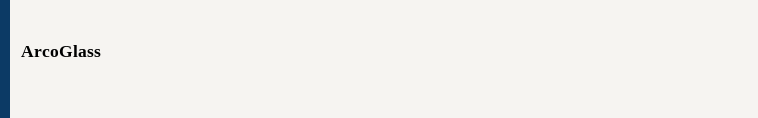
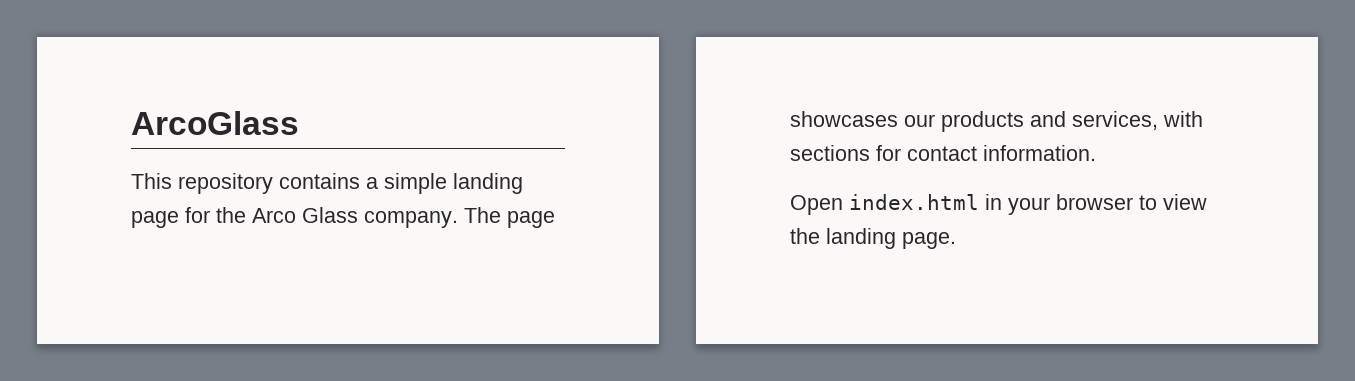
(101, 51) none -> [131,173,523,194] [131,207,555,228] [790,111,1203,132] [790,145,1096,161] [790,194,1207,215] [790,228,956,249] // This repository contains a simple landing page for the Arco Glass company. The page showcases our products and services, with sections for contact information. // Open index.html in your browser to view the landing page.

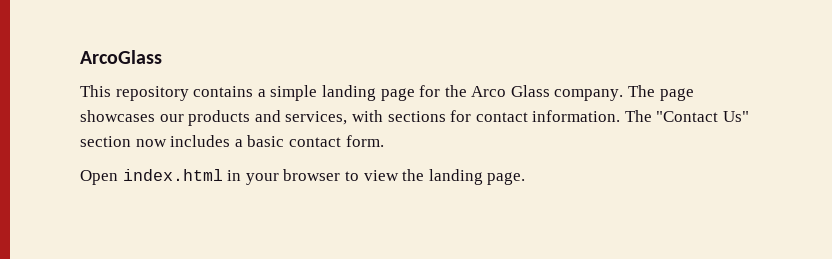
(1096, 153) none -> [624,110,750,122] [80,135,384,147] The "Contact Us" section now includes a basic contact form.

